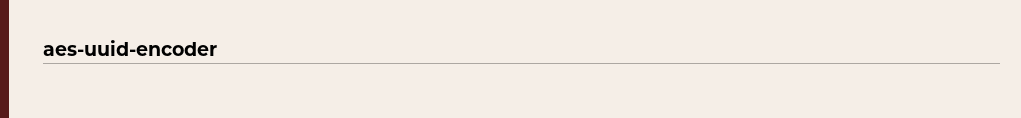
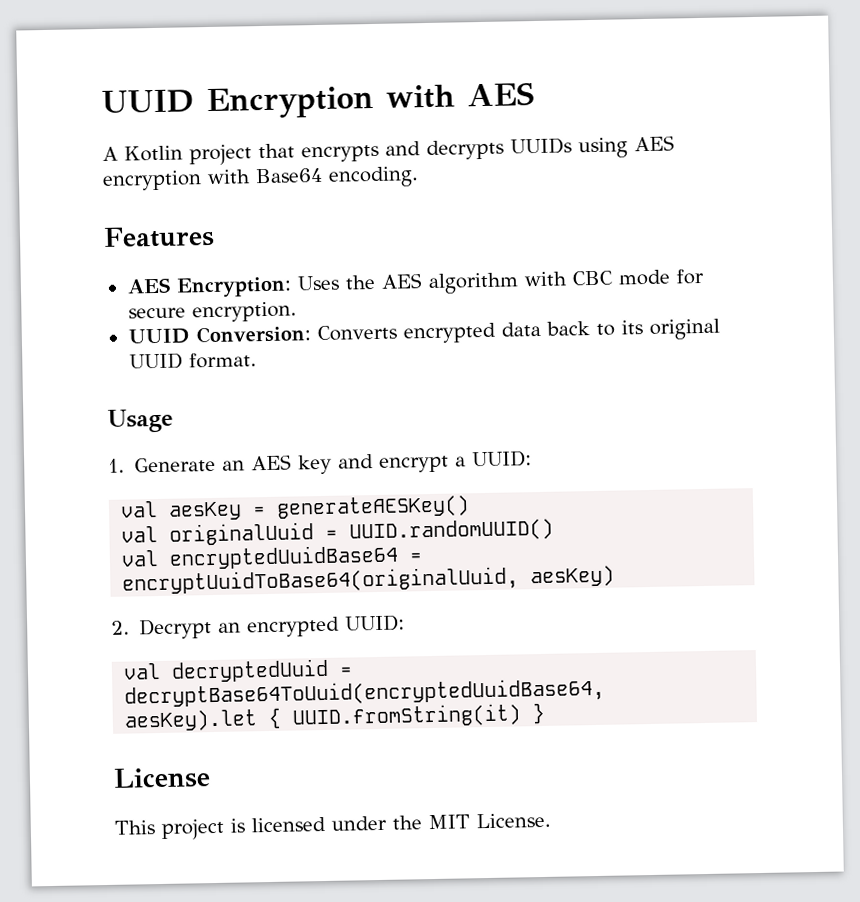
[43,40,217,56] aes-uuid-encoder -> [101,82,535,120] [102,135,675,166] [102,166,419,191] [103,225,215,248] [126,268,704,298] [127,301,297,323] [127,318,720,345] [128,352,257,370] [107,408,173,433] [108,450,533,475] [120,495,471,521] [121,518,555,546] [121,544,424,570] [122,565,616,596] [111,614,406,640] [123,658,354,683] [124,677,606,709] [124,702,547,732] [113,767,211,789] [114,812,551,840] UUID Encryption with AES // A Kotlin project that encrypts and decrypts UUIDs using AES encryption with Base64 encoding. // Features // AES Encryption: Uses the AES algorithm with CBC mode for secure encryption. // UUID Conversion: Converts encrypted data back to its original UUID format. // Usage // 1. Generate an AES key and encrypt a UUID: // val aesKey = generateAESKey() // val originalUuid = UUID.randomUUID() // val encryptedUuidBase64 = encryptUuidToBase64(originalUuid, aesKey) // 2. Decrypt an encrypted UUID: // val decryptedUuid = decryptBase64ToUuid(encryptedUuidBase64, aesKey).let { UUID.fromString(it) } // License // This project is licensed under the MIT License.

